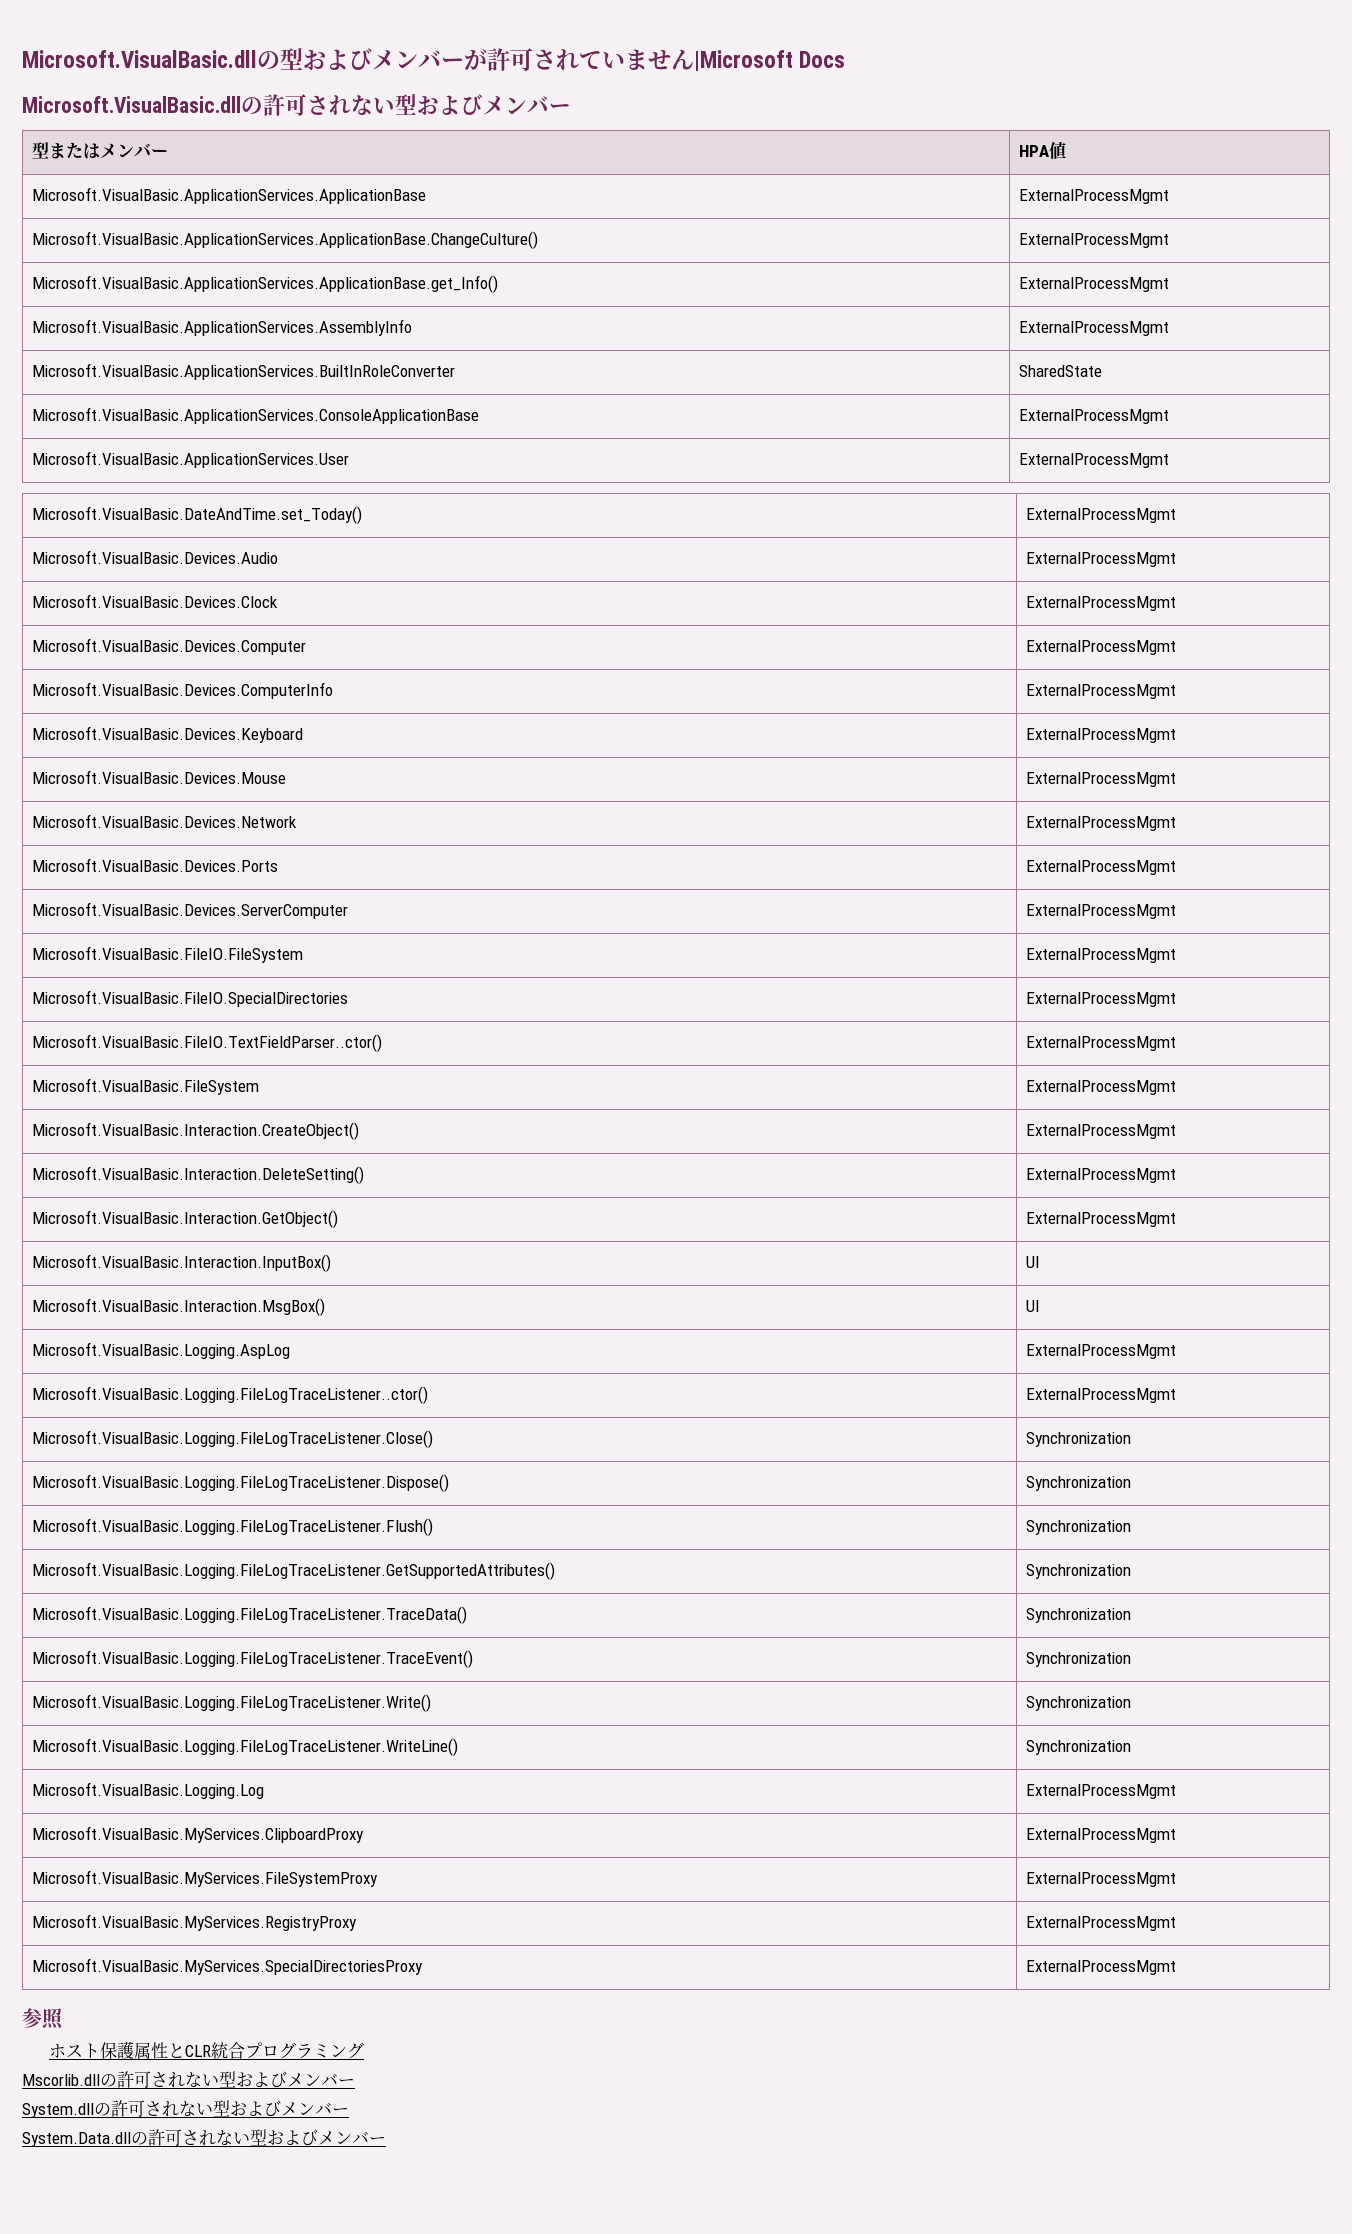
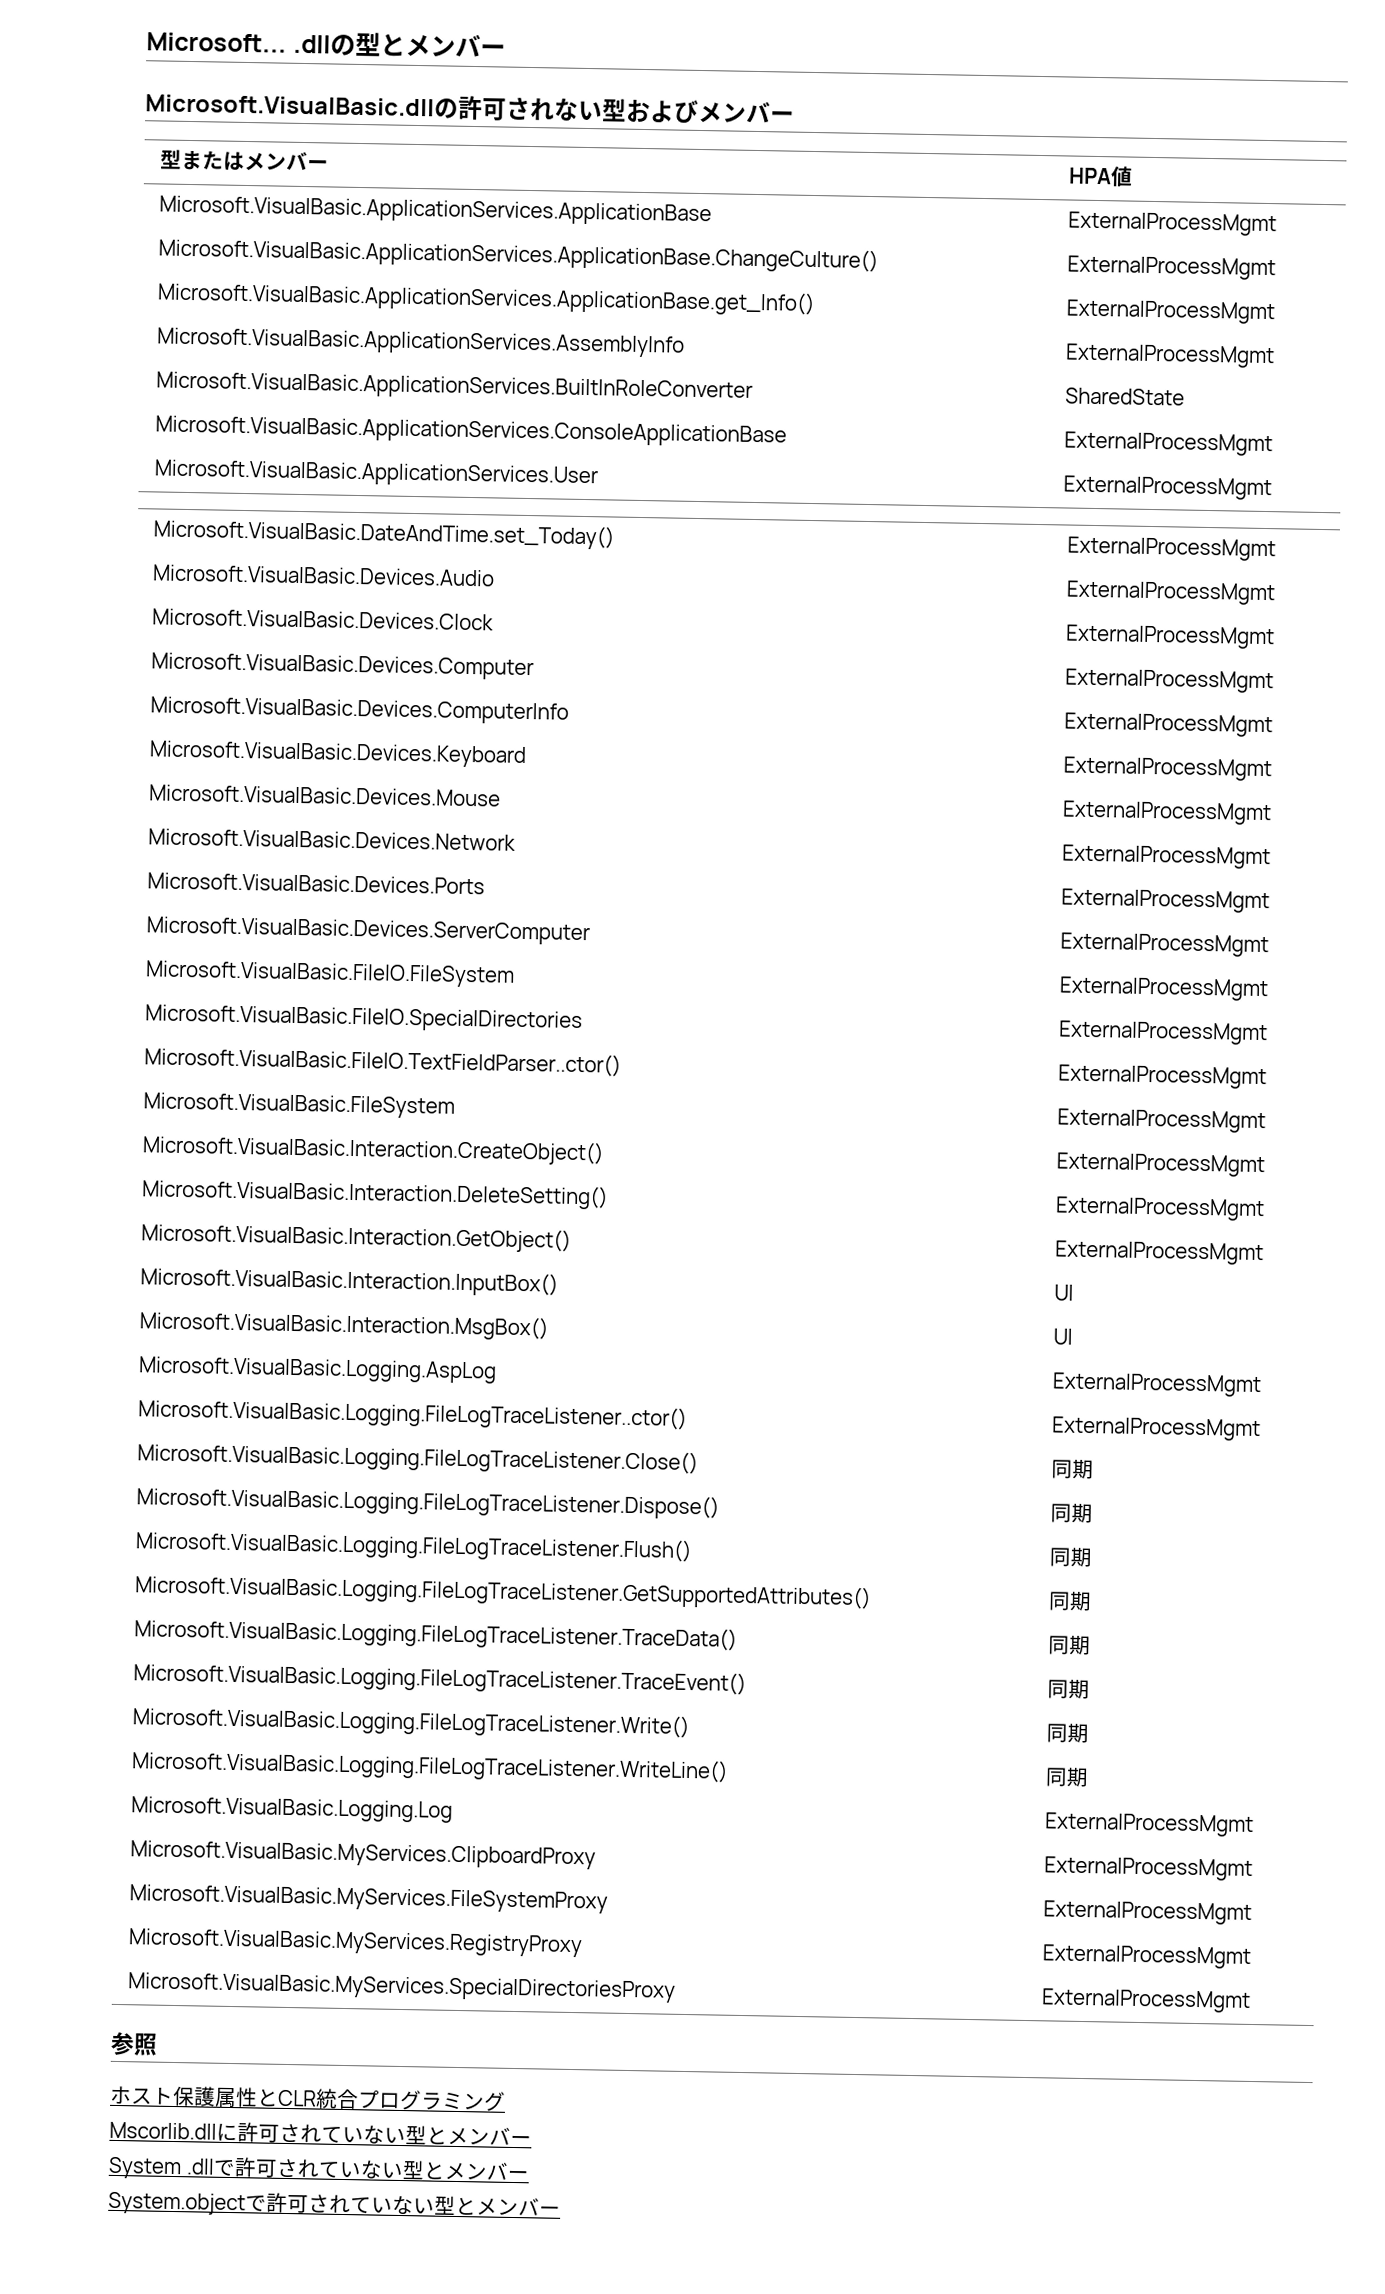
[22,48,846,71] Microsoft.VisualBasic.dllの型およびメンバーが許可されていません|Microsoft Docs -> [146,31,506,58] Microsoft... .dllの型とメンバー
[1025,1432,1131,1447] Synchronization -> [1051,1459,1095,1480] 同期
[1025,1476,1131,1491] Synchronization -> [1050,1503,1094,1524] 同期
[1025,1520,1131,1535] Synchronization -> [1049,1547,1093,1568] 同期
[1025,1564,1131,1579] Synchronization -> [1048,1591,1093,1612] 同期
[1025,1608,1131,1623] Synchronization -> [1048,1635,1092,1656] 同期
[1025,1652,1131,1667] Synchronization -> [1047,1679,1091,1700] 同期
[1025,1696,1131,1711] Synchronization -> [1046,1723,1090,1744] 同期
[1025,1740,1131,1755] Synchronization -> [1045,1767,1090,1788] 同期
[100,2071,355,2088] [22,2100,349,2118] [22,2129,318,2147] の許可されない型およびメンバー // System.dllの許可されない型およびメンバー // System.Data.dllの許可されない型および -> [216,2122,532,2146] [108,2156,529,2181] [108,2191,477,2216] に許可されていない型とメンバー // System .dllで許可されていない型とメンバー // System.objectで許可されていない型と

